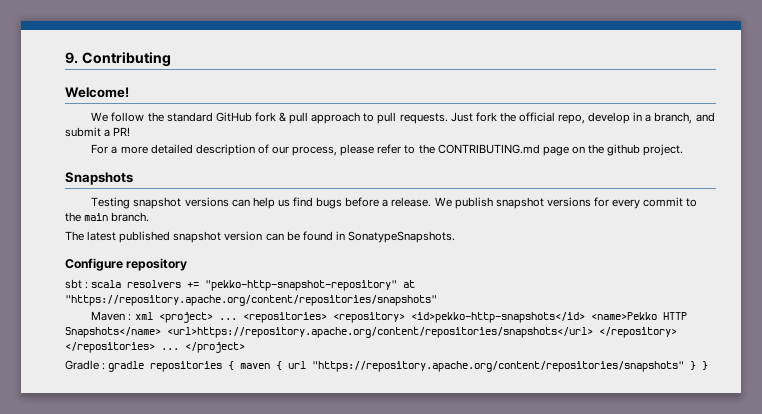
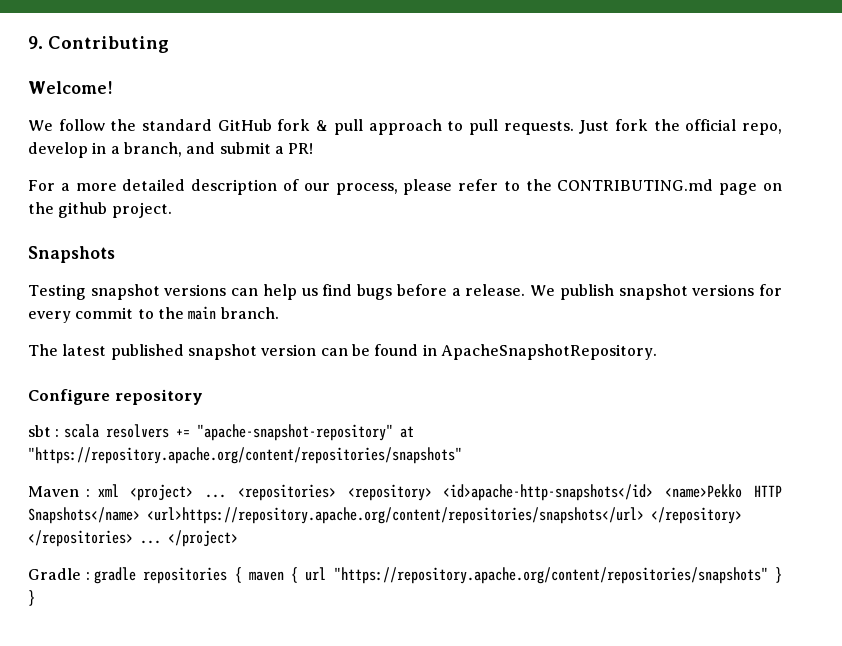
[347,231,455,243] SonatypeSnapshots. -> [440,344,657,360] ApacheSnapshotRepository.
[205,280,398,291] "pekko-http-snapshot-repository" -> [196,424,393,441] "apache-snapshot-repository"
[410,312,585,323] <id>pekko-http-snapshots</id> -> [443,484,654,501] <id>apache-http-snapshots</id>

